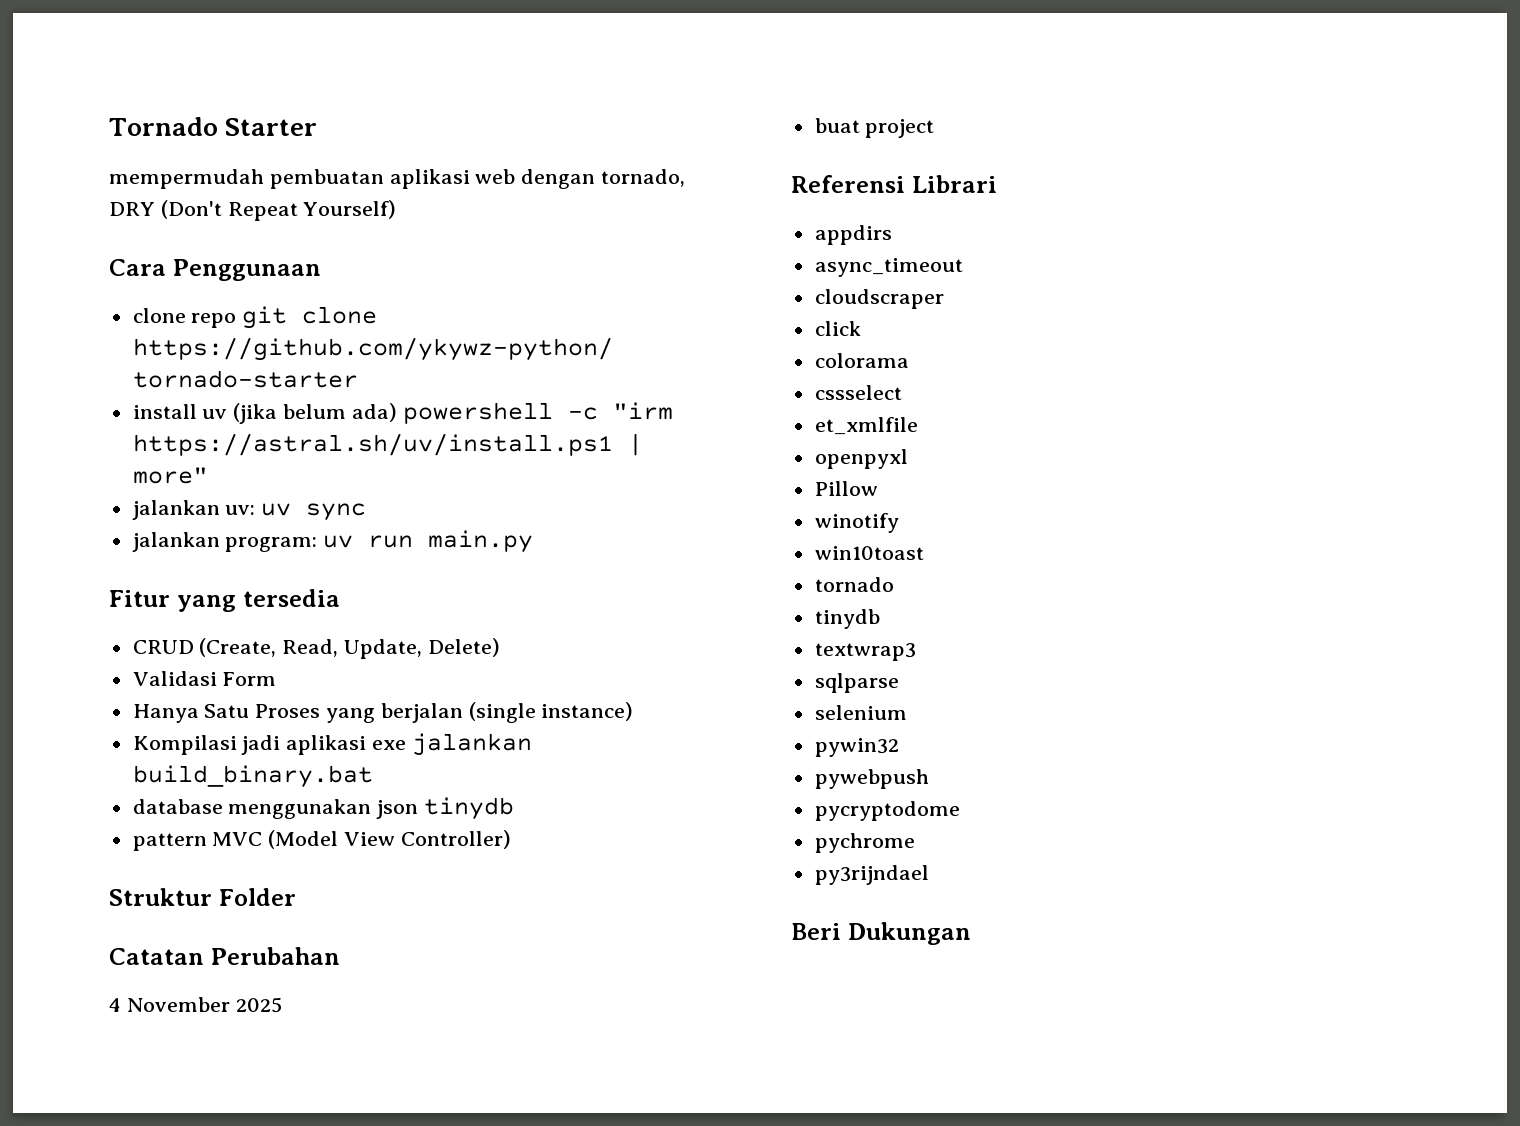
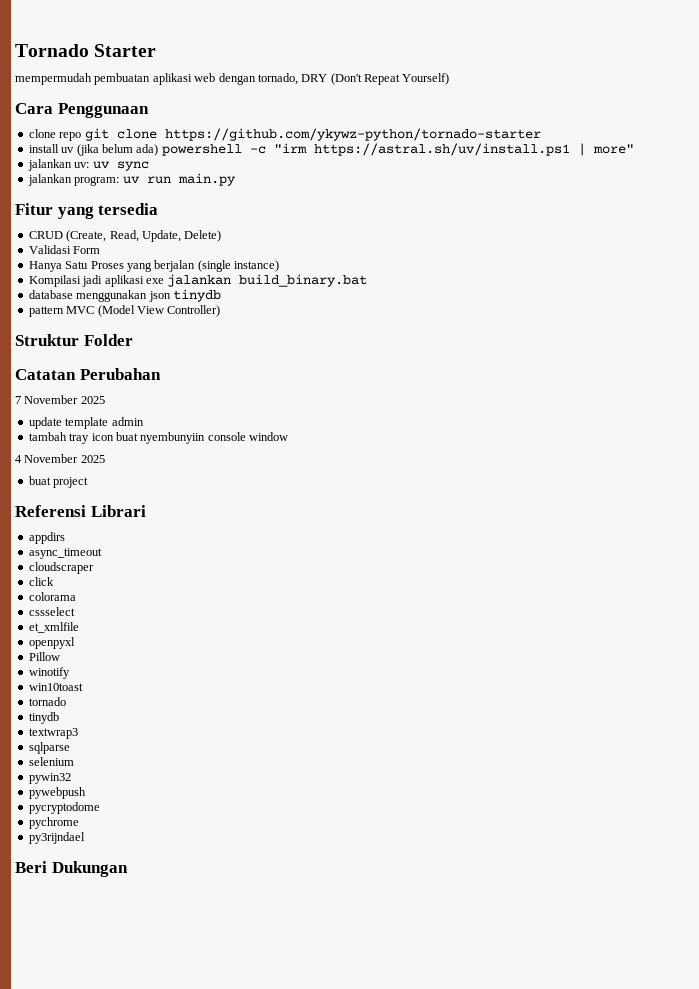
(340, 956) none -> [15,395,105,404] [28,417,144,429] [28,432,288,444] // 7 November 2025 // update template admin // tambah tray icon buat nyembunyiin console window

